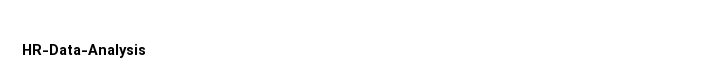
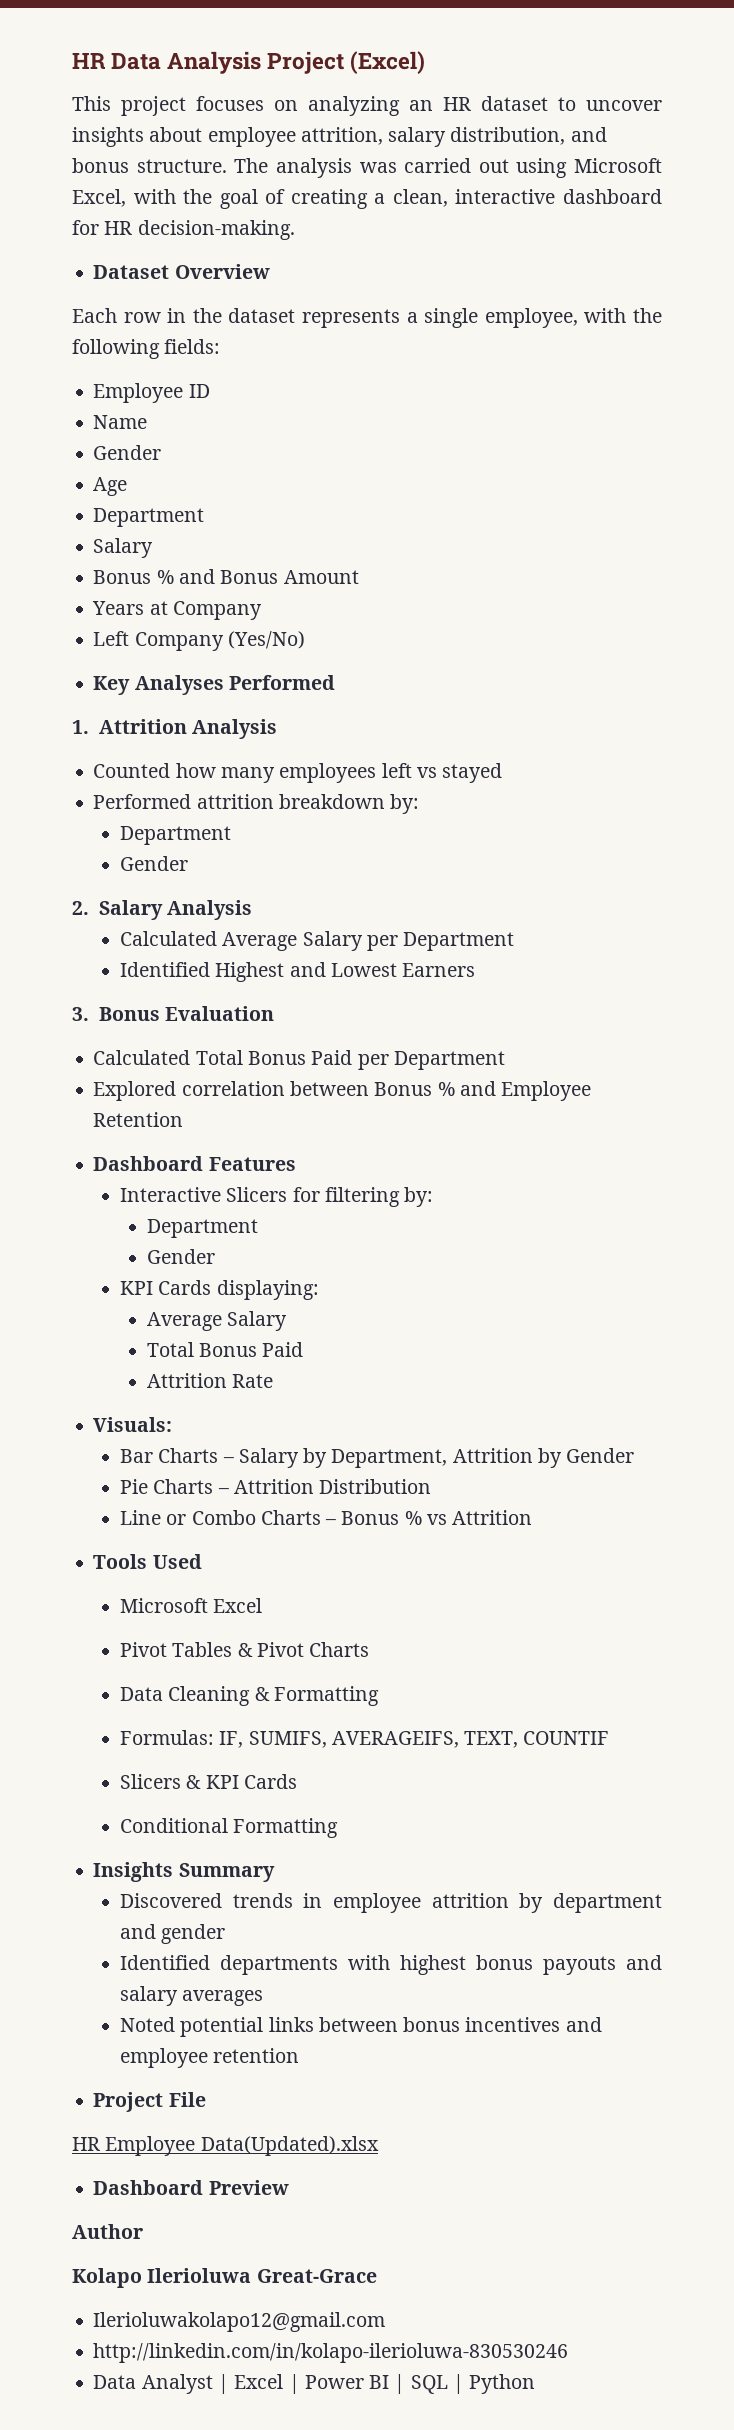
[22,44,146,58] HR-Data-Analysis -> [72,51,426,74] [72,96,662,116] [72,127,607,147] [72,158,662,178] [72,189,662,209] [72,220,295,240] [93,264,270,279] [72,308,663,328] [72,339,221,359] [93,383,210,403] [93,415,148,429] [93,445,162,460] [93,477,128,496] [93,508,205,527] [93,538,154,558] [93,569,359,584] [92,601,262,620] [93,631,305,651] [93,675,335,695] [72,719,278,739] [93,763,503,783] [93,794,420,814] [120,826,232,845] [120,856,189,871] [72,900,253,920] [120,931,515,951] [120,962,476,982] [72,1006,275,1021] [93,1050,505,1070] [93,1081,592,1101] [93,1112,184,1127] [93,1156,296,1171] [120,1187,434,1207] [146,1219,258,1238] [146,1249,215,1264] [120,1280,319,1300] [146,1311,287,1331] [146,1342,304,1357] [146,1373,273,1388] [93,1417,173,1432] [120,1448,635,1468] [120,1479,432,1494] [120,1510,533,1525] [93,1554,202,1569] [120,1598,263,1613] [120,1642,370,1657] [120,1686,379,1706] [120,1730,610,1748] [120,1774,297,1789] [120,1818,339,1838] [93,1862,275,1882] [120,1893,662,1913] [120,1924,226,1944] [120,1955,662,1975] [120,1986,264,2006] [120,2017,602,2037] [120,2048,300,2068] [93,2092,206,2112] [72,2136,379,2156] [93,2180,289,2195] [72,2224,143,2239] [72,2268,377,2288] [93,2312,386,2332] [93,2343,569,2363] [93,2374,536,2394] HR Data Analysis Project (Excel) // This project focuses on analyzing an HR dataset to uncover insights about employee attrition, salary distribution, and bonus structure. The analysis was carried out using Microsoft Excel, with the goal of creating a clean, interactive dashboard for HR decision-making. // Dataset Overview // Each row in the dataset represents a single employee, with the following fields: // Employee ID // Name // Gender // Age // Department // Salary // Bonus % and Bonus Amount // Years at Company // Left Company (Yes/No) // Key Analyses Performed // 1. Attrition Analysis // Counted how many employees left vs stayed // Performed attrition breakdown by: // Department // Gender // 2. Salary Analysis // Calculated Average Salary per Department // Identified Highest and Lowest Earners // 3. Bonus Evaluation // Calculated Total Bonus Paid per Department // Explored correlation between Bonus % and Employee Retention // Dashboard Features // Interactive Slicers for filtering by: // Department // Gender // KPI Cards displaying: // Average Salary // Total Bonus Paid // Attrition Rate // Visuals: // Bar Charts – Salary by Department, Attrition by Gender // Pie Charts – Attrition Distribution // Line or Combo Charts – Bonus % vs Attrition // Tools Used // Microsoft Excel // Pivot Tables & Pivot Charts // Data Cleaning & Formatting // Formulas: IF, SUMIFS, AVERAGEIFS, TEXT, COUNTIF // Slicers & KPI Cards // Conditional Formatting // Insights Summary // Discovered trends in employee attrition by department and gender // Identified departments with highest bonus payouts and salary averages // Noted potential links between bonus incentives and employee retention // Project File // HR Employee Data(Updated).xlsx // Dashboard Preview // Author // Kolapo Ilerioluwa Great-Grace // Ilerioluwakolapo12@gmail.com // http://linkedin.com/in/kolapo-ilerioluwa-830530246 // Data Analyst | Excel | Power BI | SQL | Python

